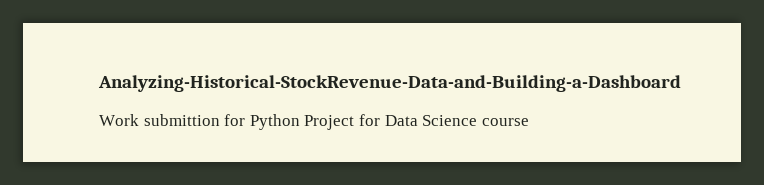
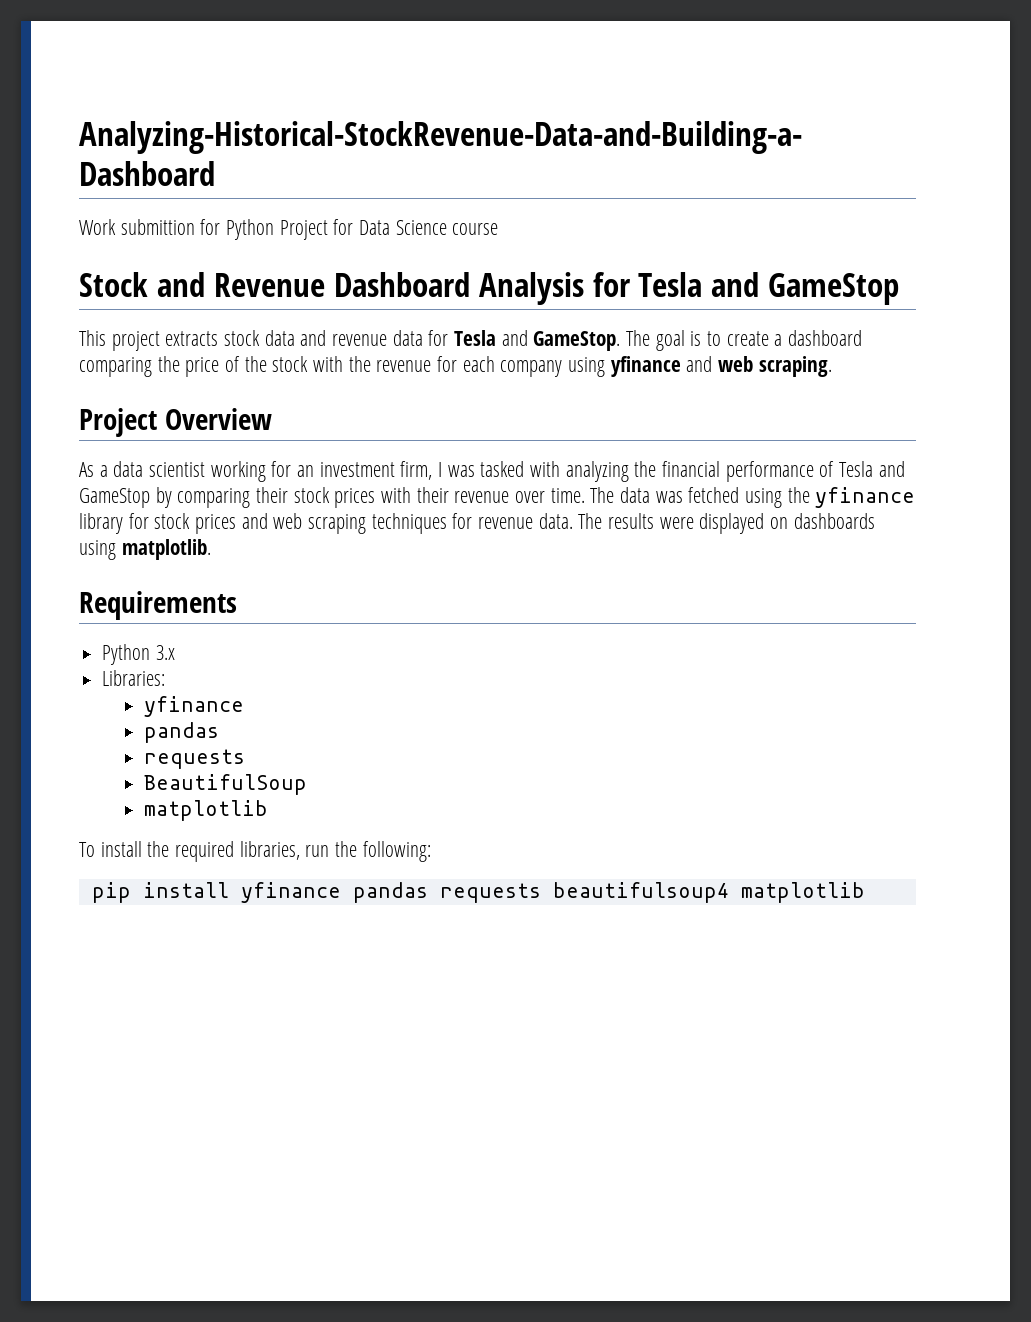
(529, 122) none -> [79,272,900,305] [79,330,863,351] [79,356,832,377] [79,408,272,437] [79,461,905,482] [79,487,916,508] [79,513,875,534] [79,539,211,560] [79,591,237,620] [102,644,175,665] [102,670,166,686] [143,696,244,717] [143,722,219,743] [143,749,245,769] [143,774,307,795] [143,800,268,821] [79,841,431,862] [91,882,865,903] // Stock and Revenue Dashboard Analysis for Tesla and GameStop // This project extracts stock data and revenue data for Tesla and GameStop. The goal is to create a dashboard comparing the price of the stock with the revenue for each company using yfinance and web scraping. // Project Overview // As a data scientist working for an investment firm, I was tasked with analyzing the financial performance of Tesla and GameStop by comparing their stock prices with their revenue over time. The data was fetched using the yfinance library for stock prices and web scraping techniques for revenue data. The results were displayed on dashboards using matplotlib. // Requirements // Python 3.x // Libraries: // yfinance // pandas // requests // BeautifulSoup // matplotlib // To install the required libraries, run the following: // pip install yfinance pandas requests beautifulsoup4 matplotlib

